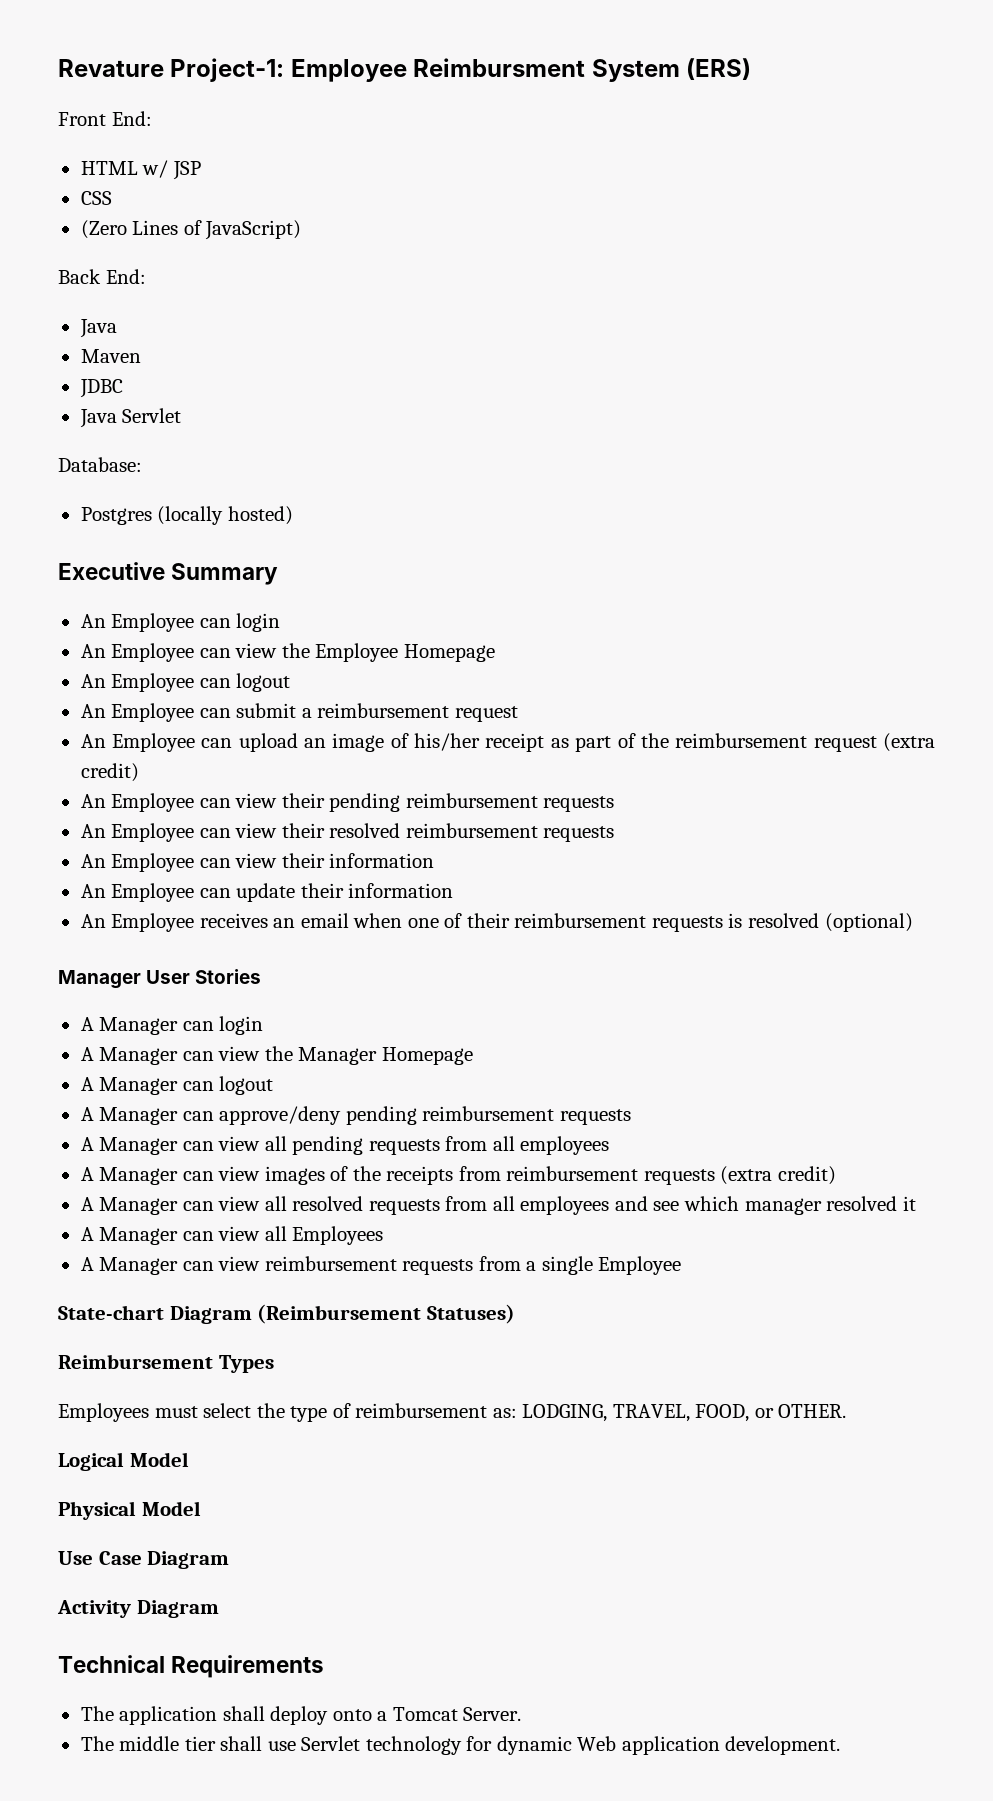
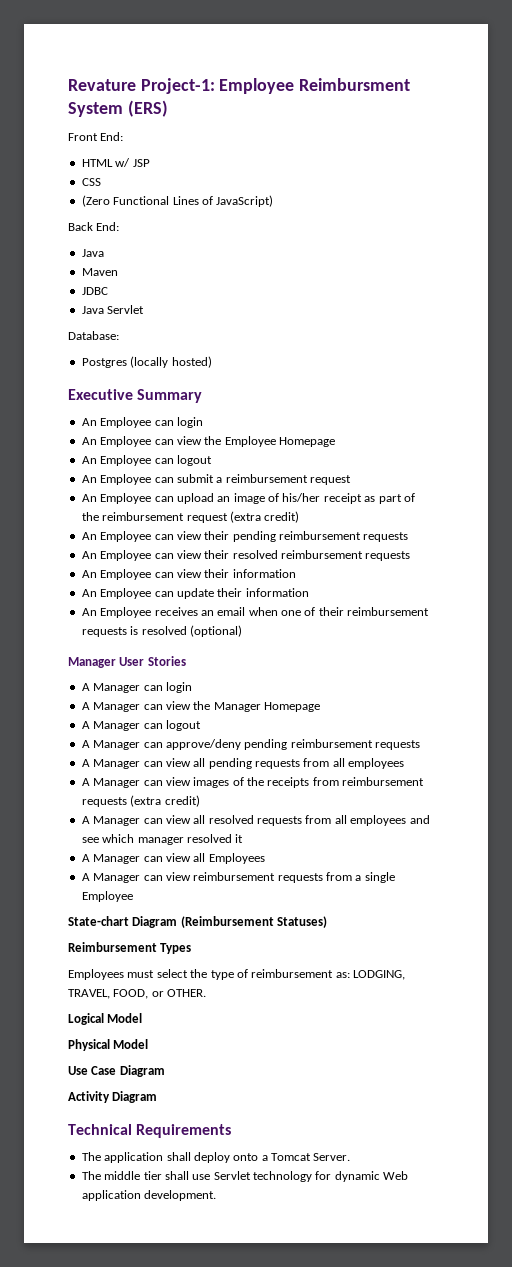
(127, 229) none -> [113,196,170,205] Functional

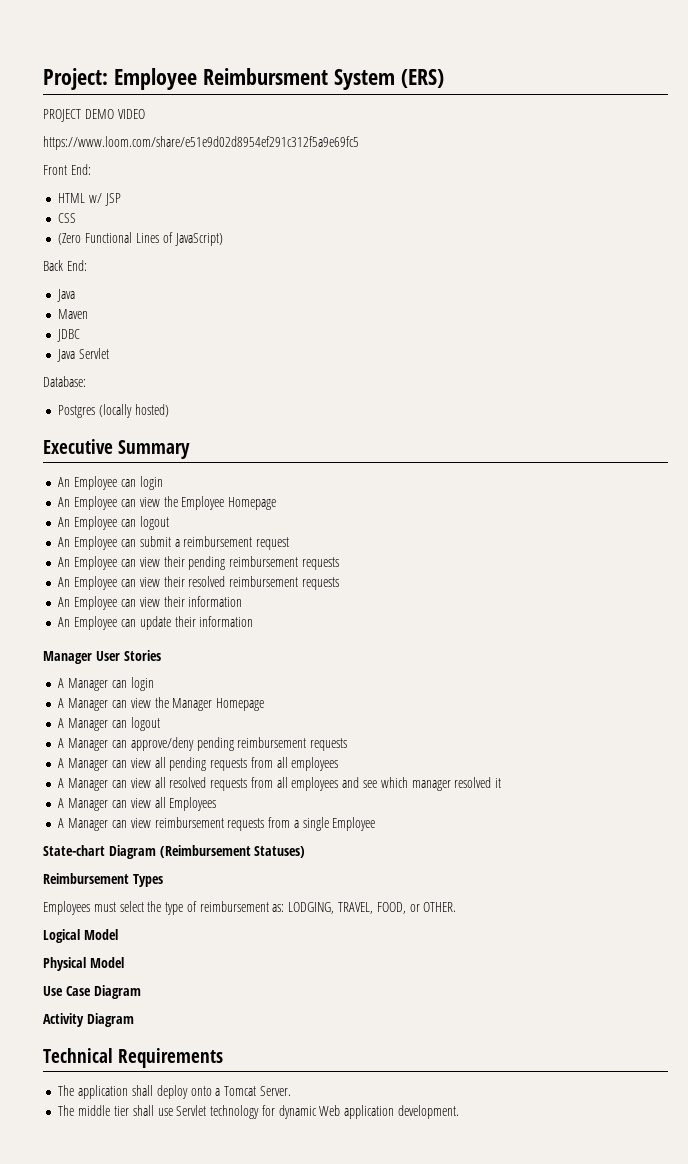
[68,78,215,94] Revature Project-1: -> [43,68,108,90] Project:
(168, 108) none -> [43,109,145,122] [43,136,359,150] // PROJECT DEMO VIDEO // https://www.loom.com/share/e51e9d02d8954ef291c312f5a9e69fc5
[81,493,415,504] [81,511,300,523] // An Employee can upload an image of his/her receipt as part of the reimbursement request (extra credit) -> (290, 543) none
[81,607,430,618] [81,625,242,637] // An Employee receives an email when one of their reimbursement requests is resolved (optional) -> (254, 621) none
[81,777,425,788] [81,795,200,807] // A Manager can view images of the receipts from reimbursement requests (extra credit) -> (339, 764) none

